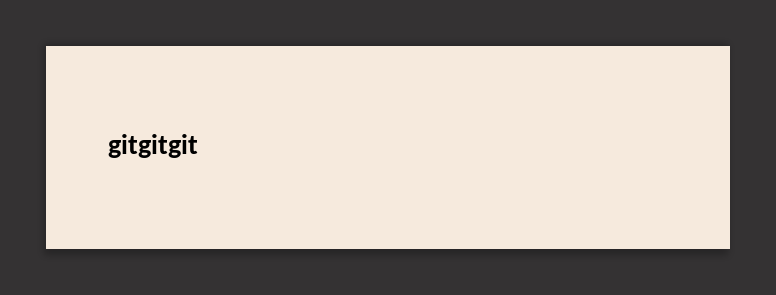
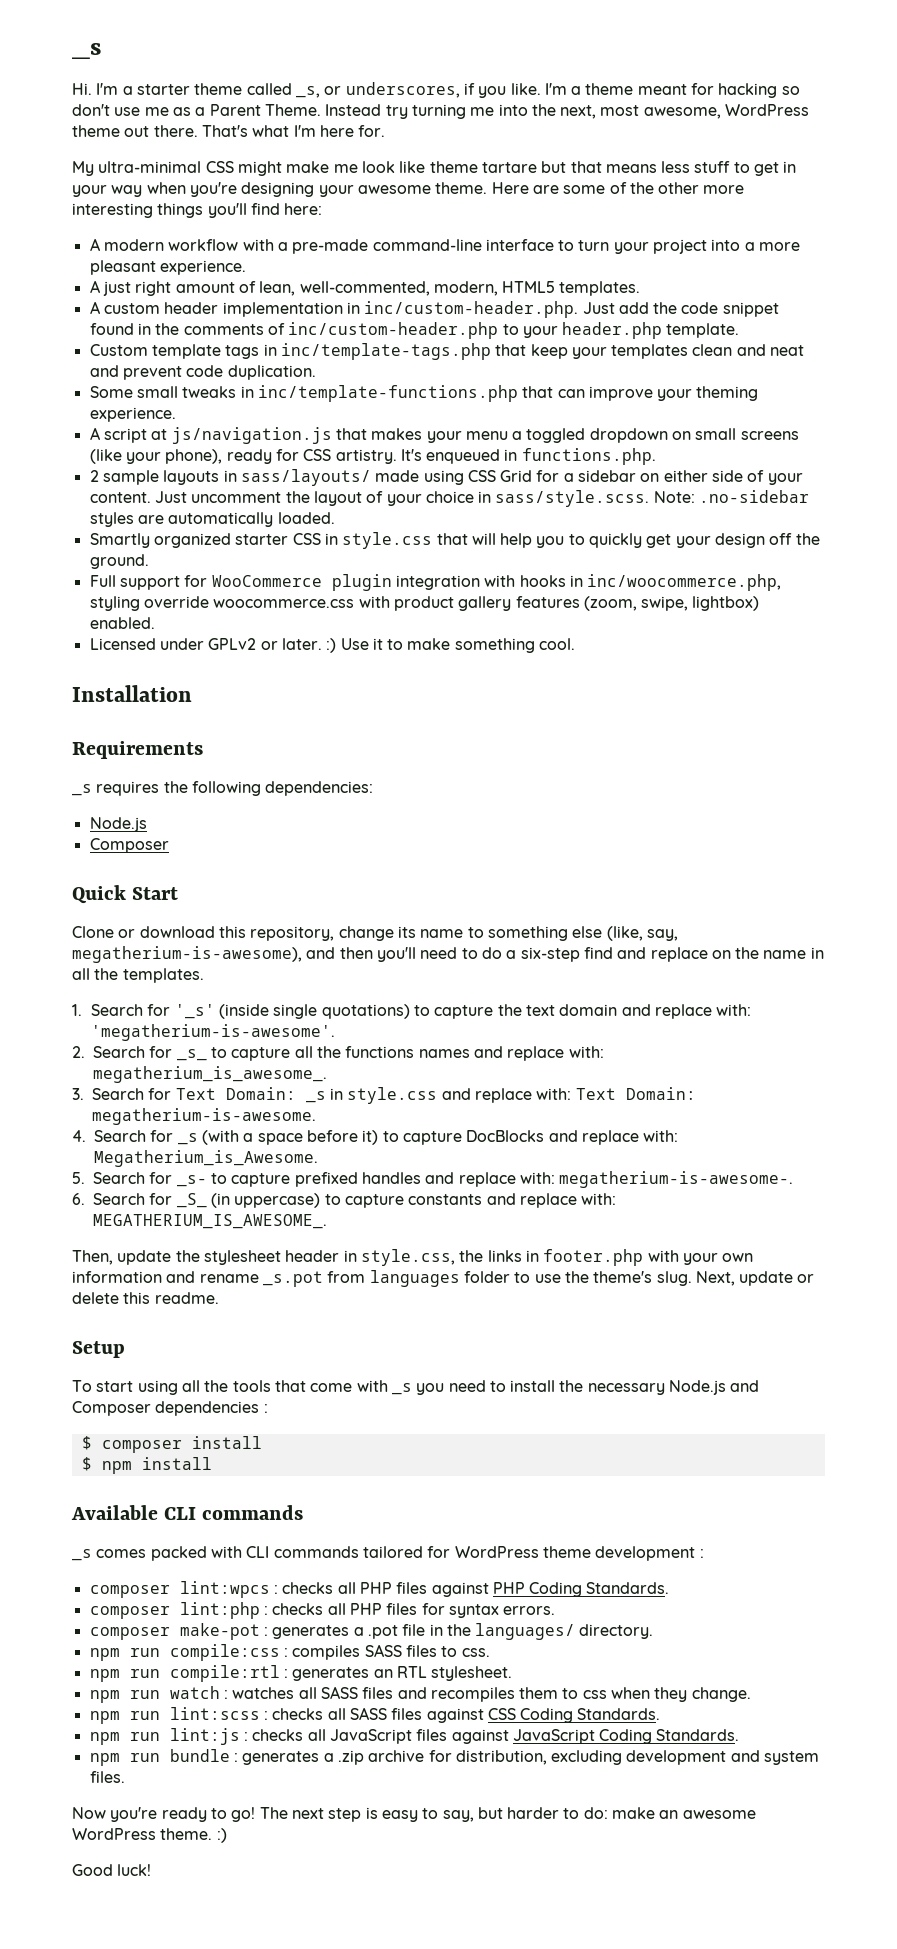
[108,134,198,158] gitgitgit -> [72,43,101,59] [72,82,800,98] [72,104,810,119] [72,125,386,137] [72,161,797,176] [72,182,745,197] [72,203,323,218] [89,238,801,254] [89,260,246,275] [89,280,641,296] [89,301,779,318] [89,322,740,339] [89,343,805,360] [89,365,316,380] [89,385,759,402] [89,407,176,422] [89,427,799,444] [89,448,656,465] [89,469,803,486] [89,490,810,507] [89,512,335,527] [89,532,820,549] [89,554,149,569] [89,574,782,591] [89,596,760,611] [89,617,155,629] [89,638,576,653] [72,685,192,702] [72,741,203,759] [72,781,374,796] [89,817,147,832] [89,838,169,853] [72,885,179,904] [72,926,678,941] [72,946,824,963] [72,968,204,983] [72,1004,752,1019] [91,1024,336,1041] [72,1046,604,1061] [93,1066,327,1083] [72,1087,696,1104] [92,1108,316,1125] [72,1130,679,1145] [94,1150,318,1167] [72,1171,794,1188] [72,1193,617,1208] [93,1214,327,1229] [72,1249,754,1266] [72,1270,815,1287] [72,1292,219,1304] [72,1341,125,1358] [72,1380,760,1395] [72,1401,268,1416] [81,1436,262,1453] [81,1457,212,1474] [71,1505,304,1520] [72,1546,704,1561] [89,1581,670,1598] [89,1602,556,1619] [89,1623,654,1640] [89,1644,490,1661] [89,1665,513,1682] [89,1686,751,1703] [89,1707,661,1724] [89,1728,740,1745] [89,1749,820,1766] [89,1771,125,1783] [72,1807,756,1822] [72,1828,227,1843] [72,1864,152,1876] _s // Hi. I'm a starter theme called _s, or underscores, if you like. I'm a theme meant for hacking so don't use me as a Parent Theme. Instead try turning me into the next, most awesome, WordPress theme out there. That's what I'm here for. // My ultra-minimal CSS might make me look like theme tartare but that means less stuff to get in your way when you're designing your awesome theme. Here are some of the other more interesting things you'll find here: // A modern workflow with a pre-made command-line interface to turn your project into a more pleasant experience. // A just right amount of lean, well-commented, modern, HTML5 templates. // A custom header implementation in inc/custom-header.php. Just add the code snippet found in the comments of inc/custom-header.php to your header.php template. // Custom template tags in inc/template-tags.php that keep your templates clean and neat and prevent code duplication. // Some small tweaks in inc/template-functions.php that can improve your theming experience. // A script at js/navigation.js that makes your menu a toggled dropdown on small screens (like your phone), ready for CSS artistry. It's enqueued in functions.php. // 2 sample layouts in sass/layouts/ made using CSS Grid for a sidebar on either side of your content. Just uncomment the layout of your choice in sass/style.scss. Note: .no-sidebar styles are automatically loaded. // Smartly organized starter CSS in style.css that will help you to quickly get your design off the ground. // Full support for WooCommerce plugin integration with hooks in inc/woocommerce.php, styling override woocommerce.css with product gallery features (zoom, swipe, lightbox) enabled. // Licensed under GPLv2 or later. :) Use it to make something cool. // Installation // Requirements // _s requires the following dependencies: // Node.js // Composer // Quick Start // Clone or download this repository, change its name to something else (like, say, megatherium-is-awesome), and then you'll need to do a six-step find and replace on the name in all the templates. // 1. Search for '_s' (inside single quotations) to capture the text domain and replace with: 'megatherium-is-awesome'. // 2. Search for _s_ to capture all the functions names and replace with: megatherium_is_awesome_. // 3. Search for Text Domain: _s in style.css and replace with: Text Domain: megatherium-is-awesome. // 4. Search for _s (with a space before it) to capture DocBlocks and replace with: Megatherium_is_Awesome. // 5. Search for _s- to capture prefixed handles and replace with: megatherium-is-awesome-. // 6. Search for _S_ (in uppercase) to capture constants and replace with: MEGATHERIUM_IS_AWESOME_. // Then, update the stylesheet header in style.css, the links in footer.php with your own information and rename _s.pot from languages folder to use the theme's slug. Next, update or delete this readme. // Setup // To start using all the tools that come with _s you need to install the necessary Node.js and Composer dependencies : // $ composer install // $ npm install // Available CLI commands // _s comes packed with CLI commands tailored for WordPress theme development : // composer lint:wpcs : checks all PHP files against PHP Coding Standards. // composer lint:php : checks all PHP files for syntax errors. // composer make-pot : generates a .pot file in the languages/ directory. // npm run compile:css : compiles SASS files to css. // npm run compile:rtl : generates an RTL stylesheet. // npm run watch : watches all SASS files and recompiles them to css when they change. // npm run lint:scss : checks all SASS files against CSS Coding Standards. // npm run lint:js : checks all JavaScript files against JavaScript Coding Standards. // npm run bundle : generates a .zip archive for distribution, excluding development and system files. // Now you're ready to go! The next step is easy to say, but harder to do: make an awesome WordPress theme. :) // Good luck!

